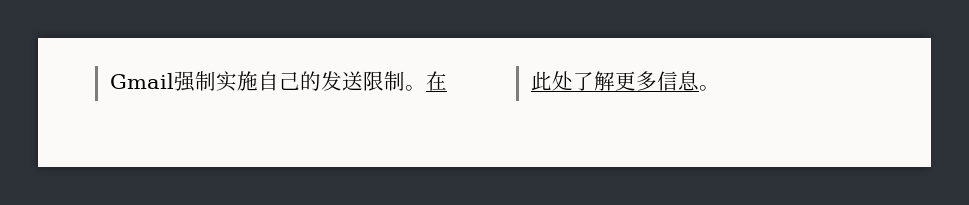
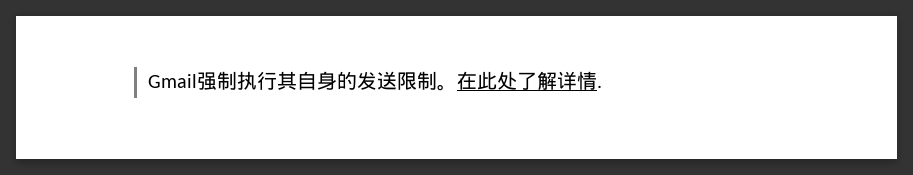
[215,71,300,92] 实施自己 -> [236,71,337,90] 执行其自身
[614,71,720,91] 更多信息。 -> [556,71,602,90] 详情.

